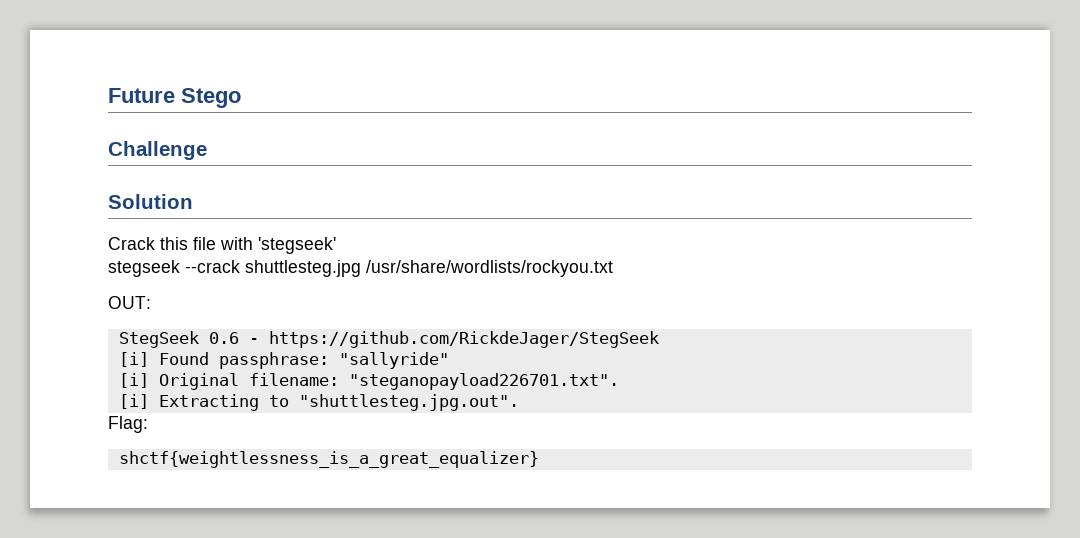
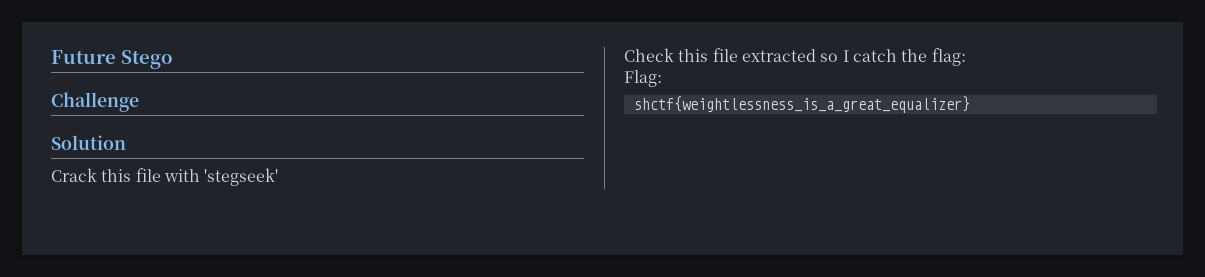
[108,260,613,277] [108,296,151,309] [118,331,659,348] [118,352,449,369] [118,373,619,390] [118,394,519,411] stegseek --crack shuttlesteg.jpg /usr/share/wordlists/rockyou.txt // OUT: // StegSeek 0.6 - https://github.com/RickdeJager/StegSeek // [i] Found passphrase: "sallyride" // [i] Original filename: "steganopayload226701.txt". // [i] Extracting to "shuttlesteg.jpg.out". -> [624,48,966,66] Check this file extracted so I catch the flag:

